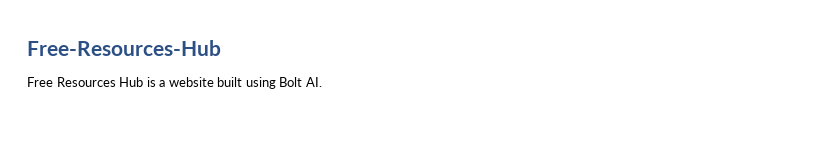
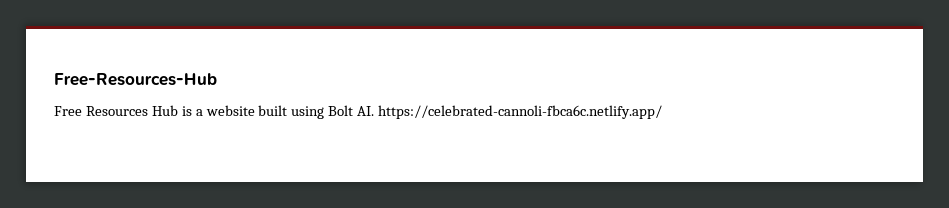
(322, 82) none -> [378,105,663,119] https://celebrated-cannoli-fbca6c.netlify.app/

